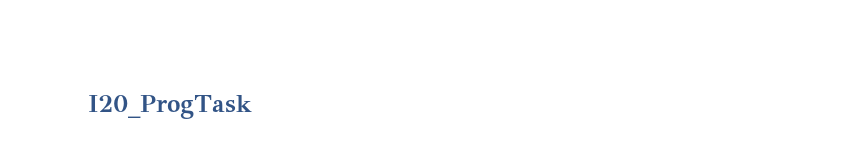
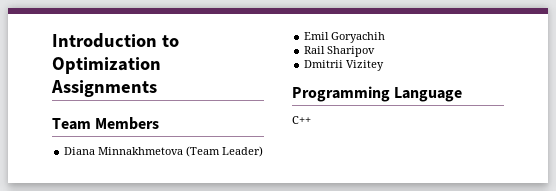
[88,95,252,119] I20_ProgTask -> [52,33,179,48] [52,57,161,74] [51,80,157,97] [52,117,160,130] [64,146,264,157] [304,32,386,43] [304,46,376,57] [304,60,385,71] [292,86,463,102] [292,116,311,124] Introduction to Optimization Assignments // Team Members // Diana Minnakhmetova (Team Leader) // Emil Goryachih // Rail Sharipov // Dmitrii Vizitey // Programming Language // C++

